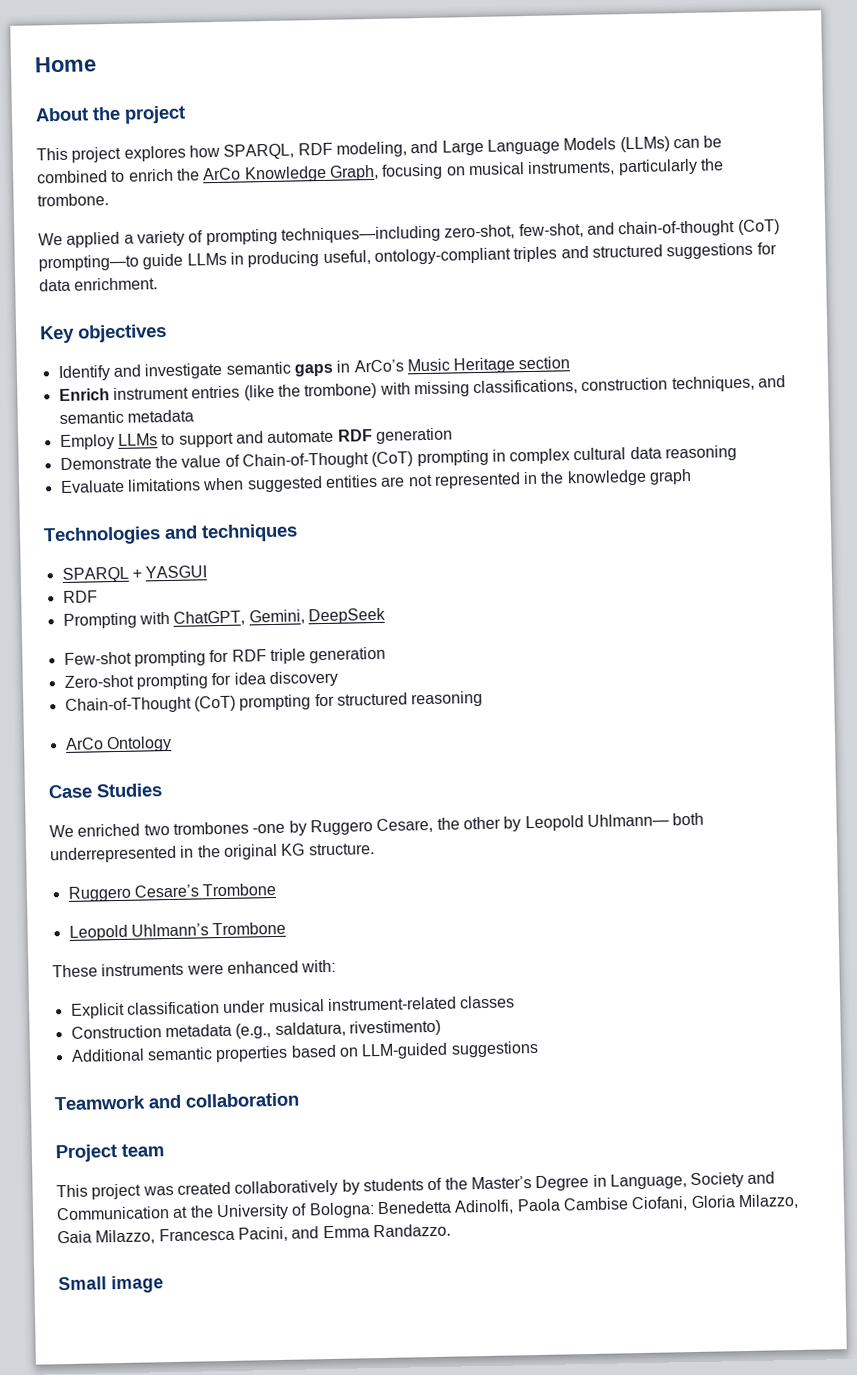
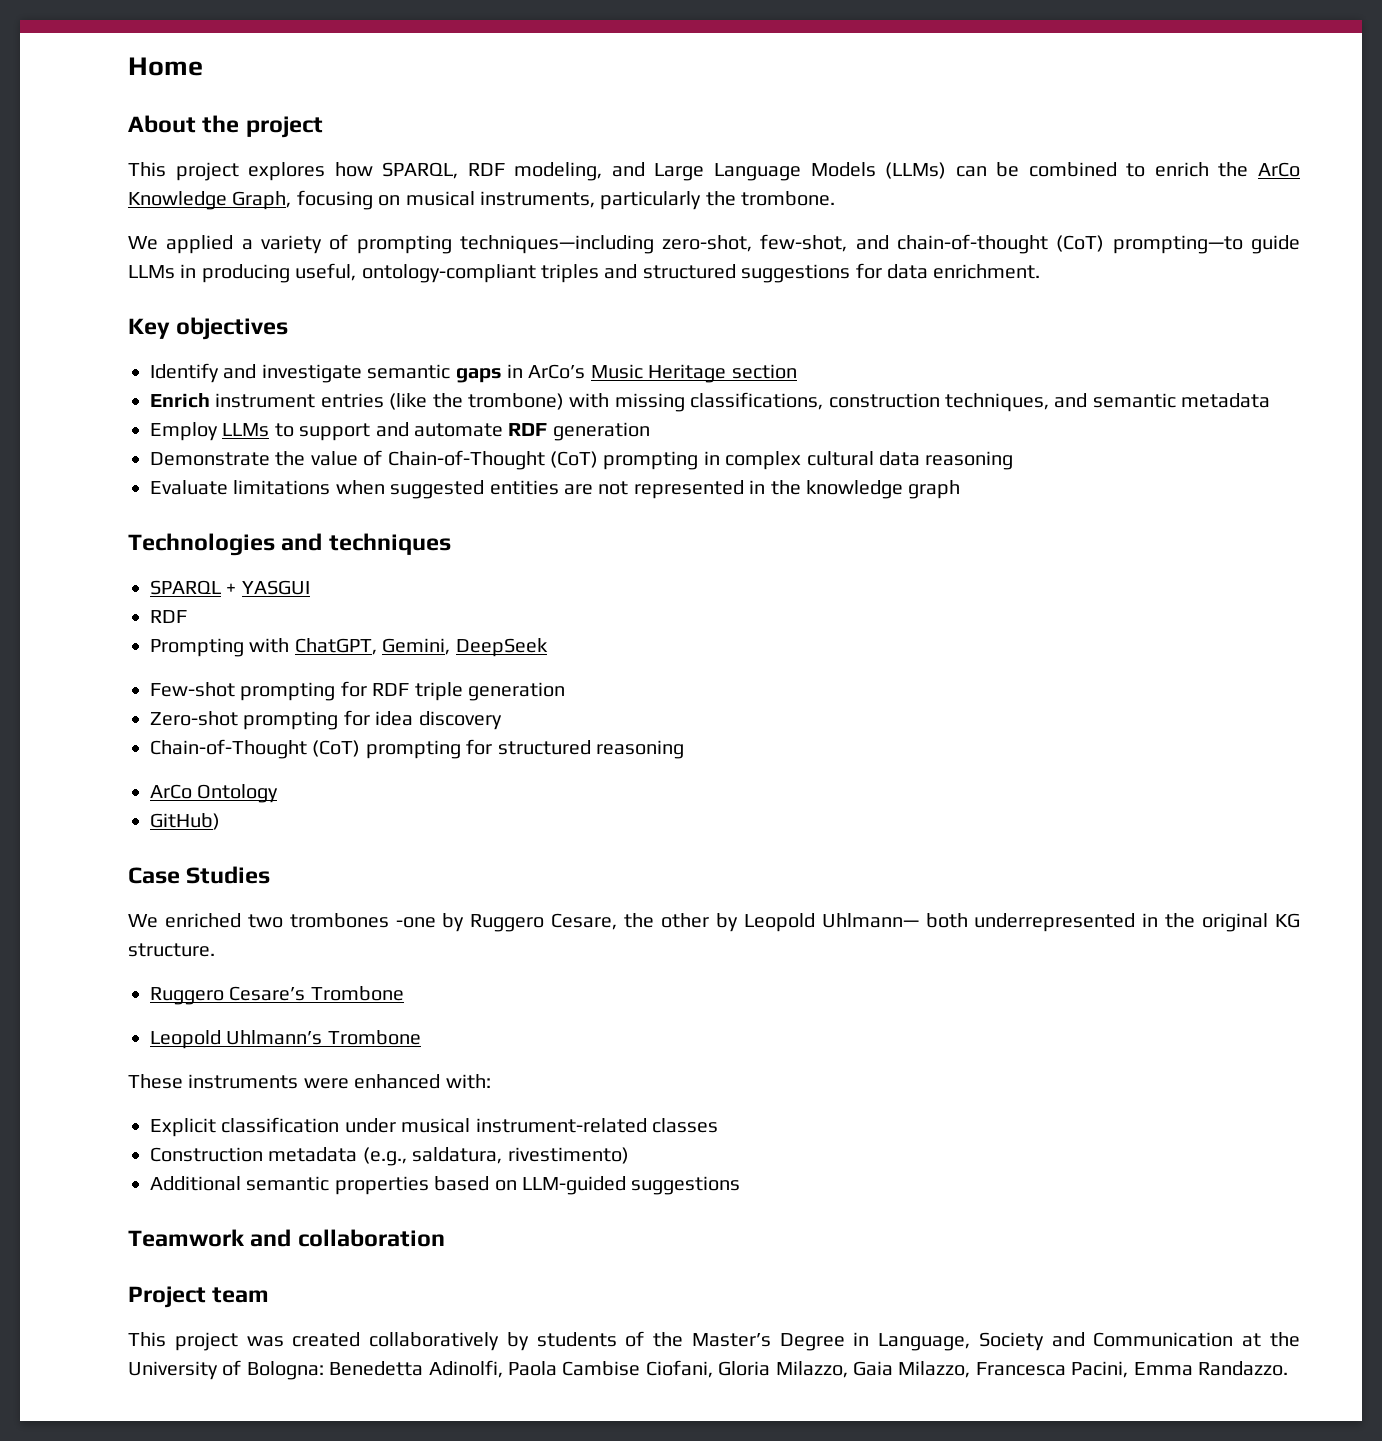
(172, 744) none -> [150,813,220,830] // GitHub)
[291,1226,320,1239] and -> (1129, 1369) none
[58,1275,164,1294] // Small image -> (1288, 1368) none

